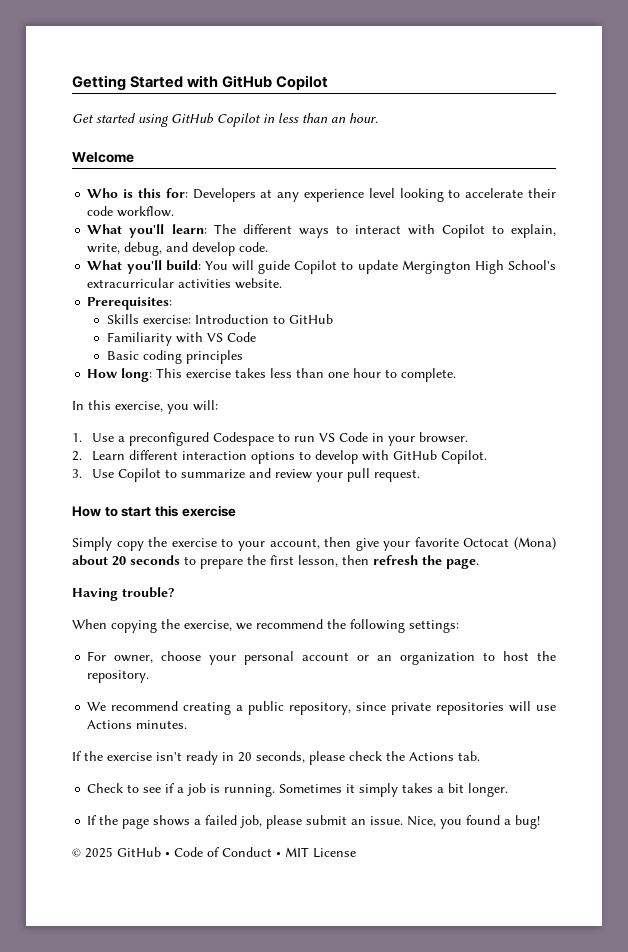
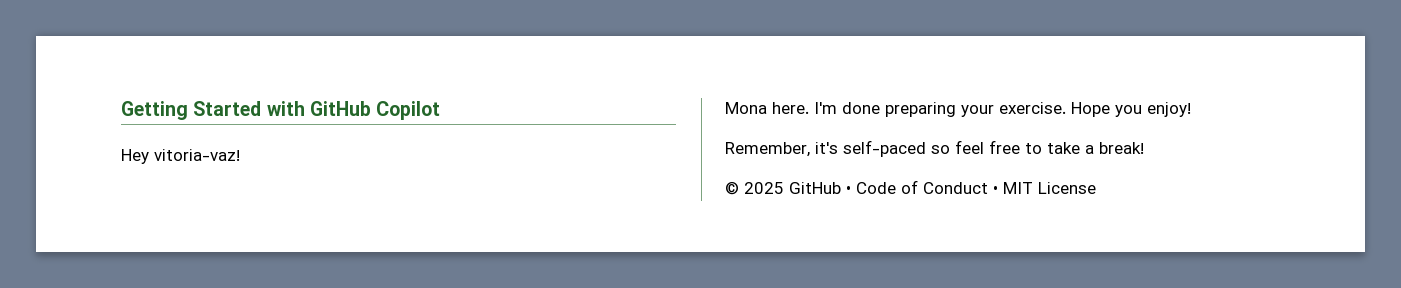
[72,113,378,127] [72,152,134,163] [87,188,557,202] [87,206,175,217] [87,224,557,238] [87,242,269,256] [87,260,556,274] [87,278,283,289] [87,297,173,310] [107,314,334,324] [107,332,257,346] [107,350,244,364] [87,368,457,382] [72,400,218,414] [72,432,468,446] [72,450,487,464] [72,468,420,482] [72,505,236,517] [72,537,556,551] [72,555,479,569] [72,587,175,601] [72,619,459,633] [87,651,556,665] [87,670,150,683] [87,701,556,715] [87,720,188,729] [72,751,480,765] [87,783,509,797] [87,815,541,829] Get started using GitHub Copilot in less than an hour. // Welcome // Who is this for: Developers at any experience level looking to accelerate their code workflow. // What you'll learn: The different ways to interact with Copilot to explain, write, debug, and develop code. // What you'll build: You will guide Copilot to update Mergington High School's extracurricular activities website. // Prerequisites: // Skills exercise: Introduction to GitHub // Familiarity with VS Code // Basic coding principles // How long: This exercise takes less than one hour to complete. // In this exercise, you will: // 1. Use a preconfigured Codespace to run VS Code in your browser. // 2. Learn different interaction options to develop with GitHub Copilot. // 3. Use Copilot to summarize and review your pull request. // How to start this exercise // Simply copy the exercise to your account, then give your favorite Octocat (Mona) about 20 seconds to prepare the first lesson, then refresh the page. // Having trouble? // When copying the exercise, we recommend the following settings: // For owner, choose your personal account or an organization to host the repository. // We recommend creating a public repository, since private repositories will use Actions minutes. // If the exercise isn't ready in 20 seconds, please check the Actions tab. // Check to see if a job is running. Sometimes it simply takes a bit longer. // If the page shows a failed job, please submit an issue. Nice, you found a bug! -> [121,149,240,164] [725,102,1191,117] [725,140,1144,157] Hey vitoria-vaz! // Mona here. I'm done preparing your exercise. Hope you enjoy! // Remember, it's self-paced so feel free to take a break!

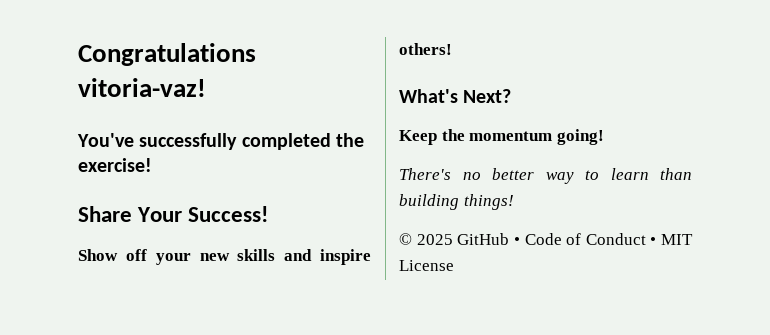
[121,101,441,120] [121,149,240,164] [725,102,1191,117] [725,140,1144,157] Getting Started with GitHub Copilot // Hey vitoria-vaz! // Mona here. I'm done preparing your exercise. Hope you enjoy! // Remember, it's self-paced so feel free to take a break! -> [78,43,256,66] [78,78,206,97] [77,133,364,150] [78,158,152,172] [78,206,269,222] [78,249,371,265] [399,43,452,55] [399,89,512,103] [399,129,604,145] [399,168,692,184] [399,194,514,210] Congratulations vitoria-vaz! // You've successfully completed the exercise! // Share Your Success! // Show off your new skills and inspire others! // What's Next? // Keep the momentum going! // There's no better way to learn than building things!

